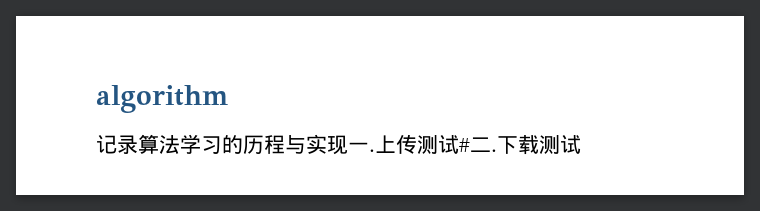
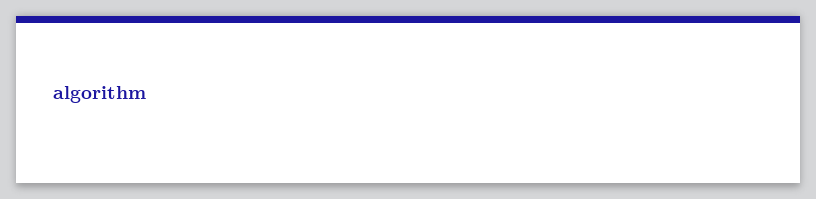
[96,134,581,155] // 记录算法学习的历程与实现一.上传测试#二.下载测试 -> (146, 94) none

